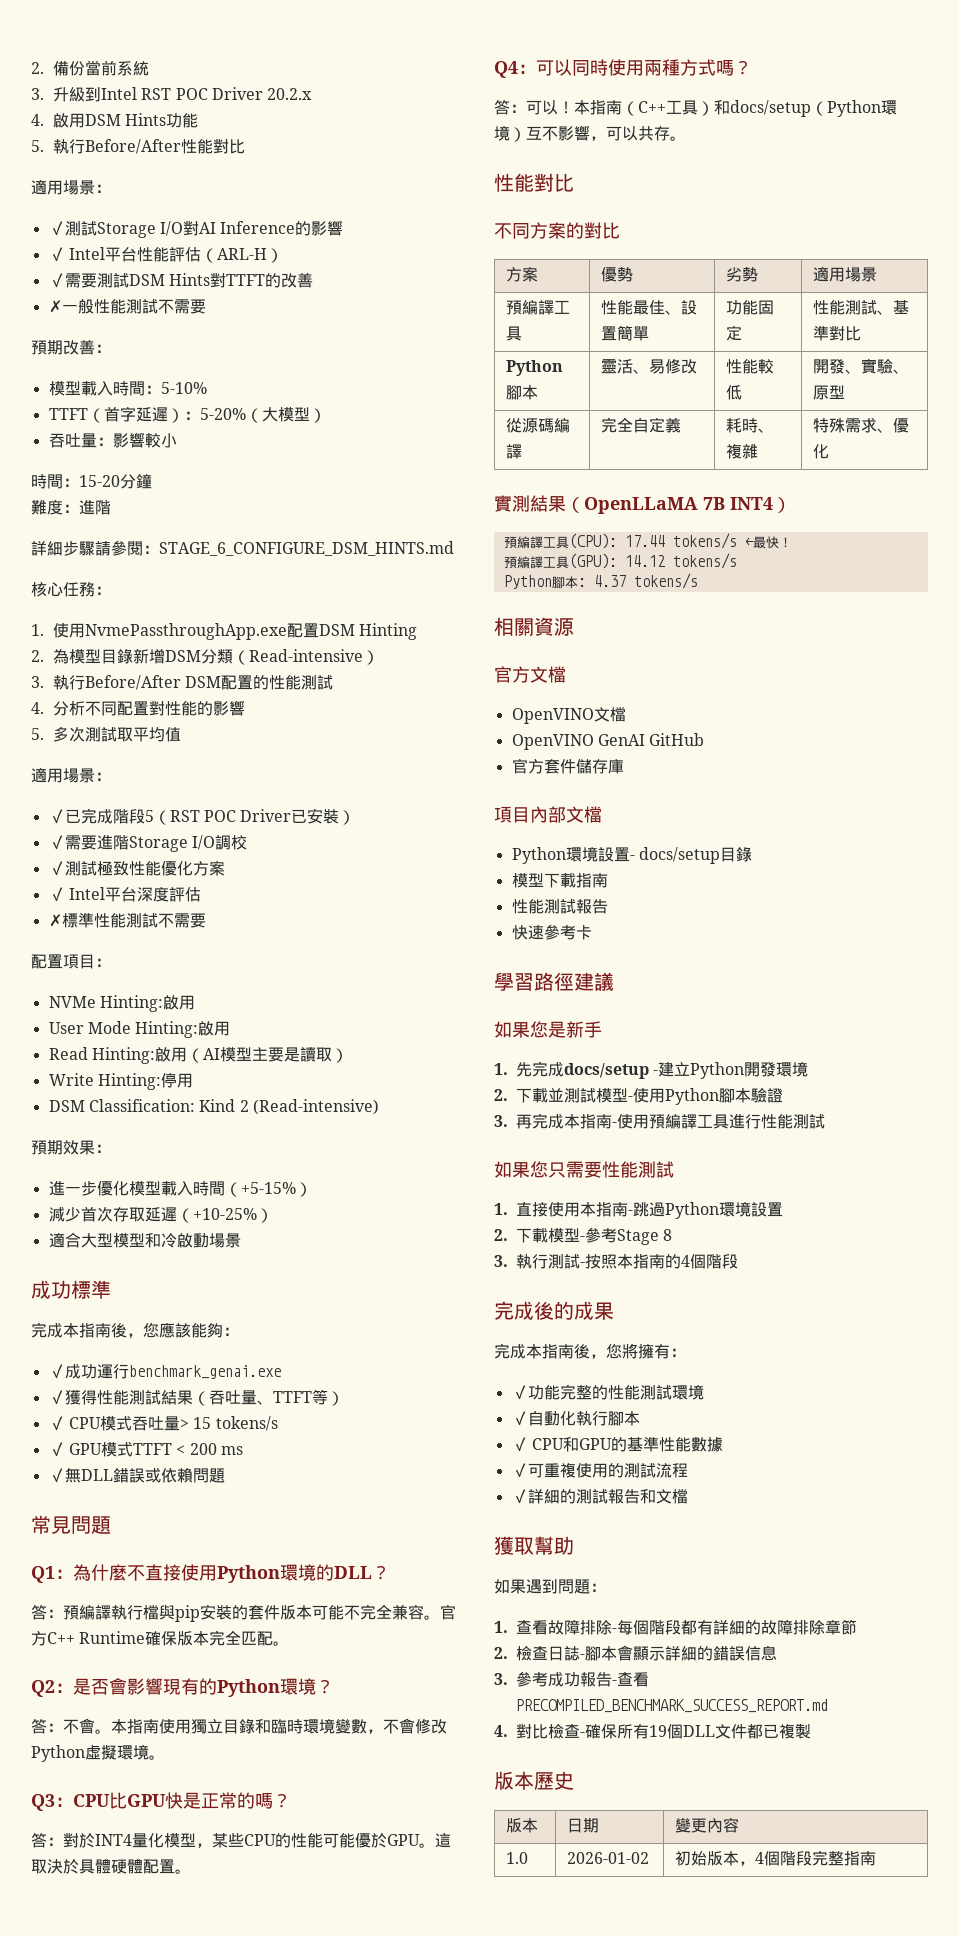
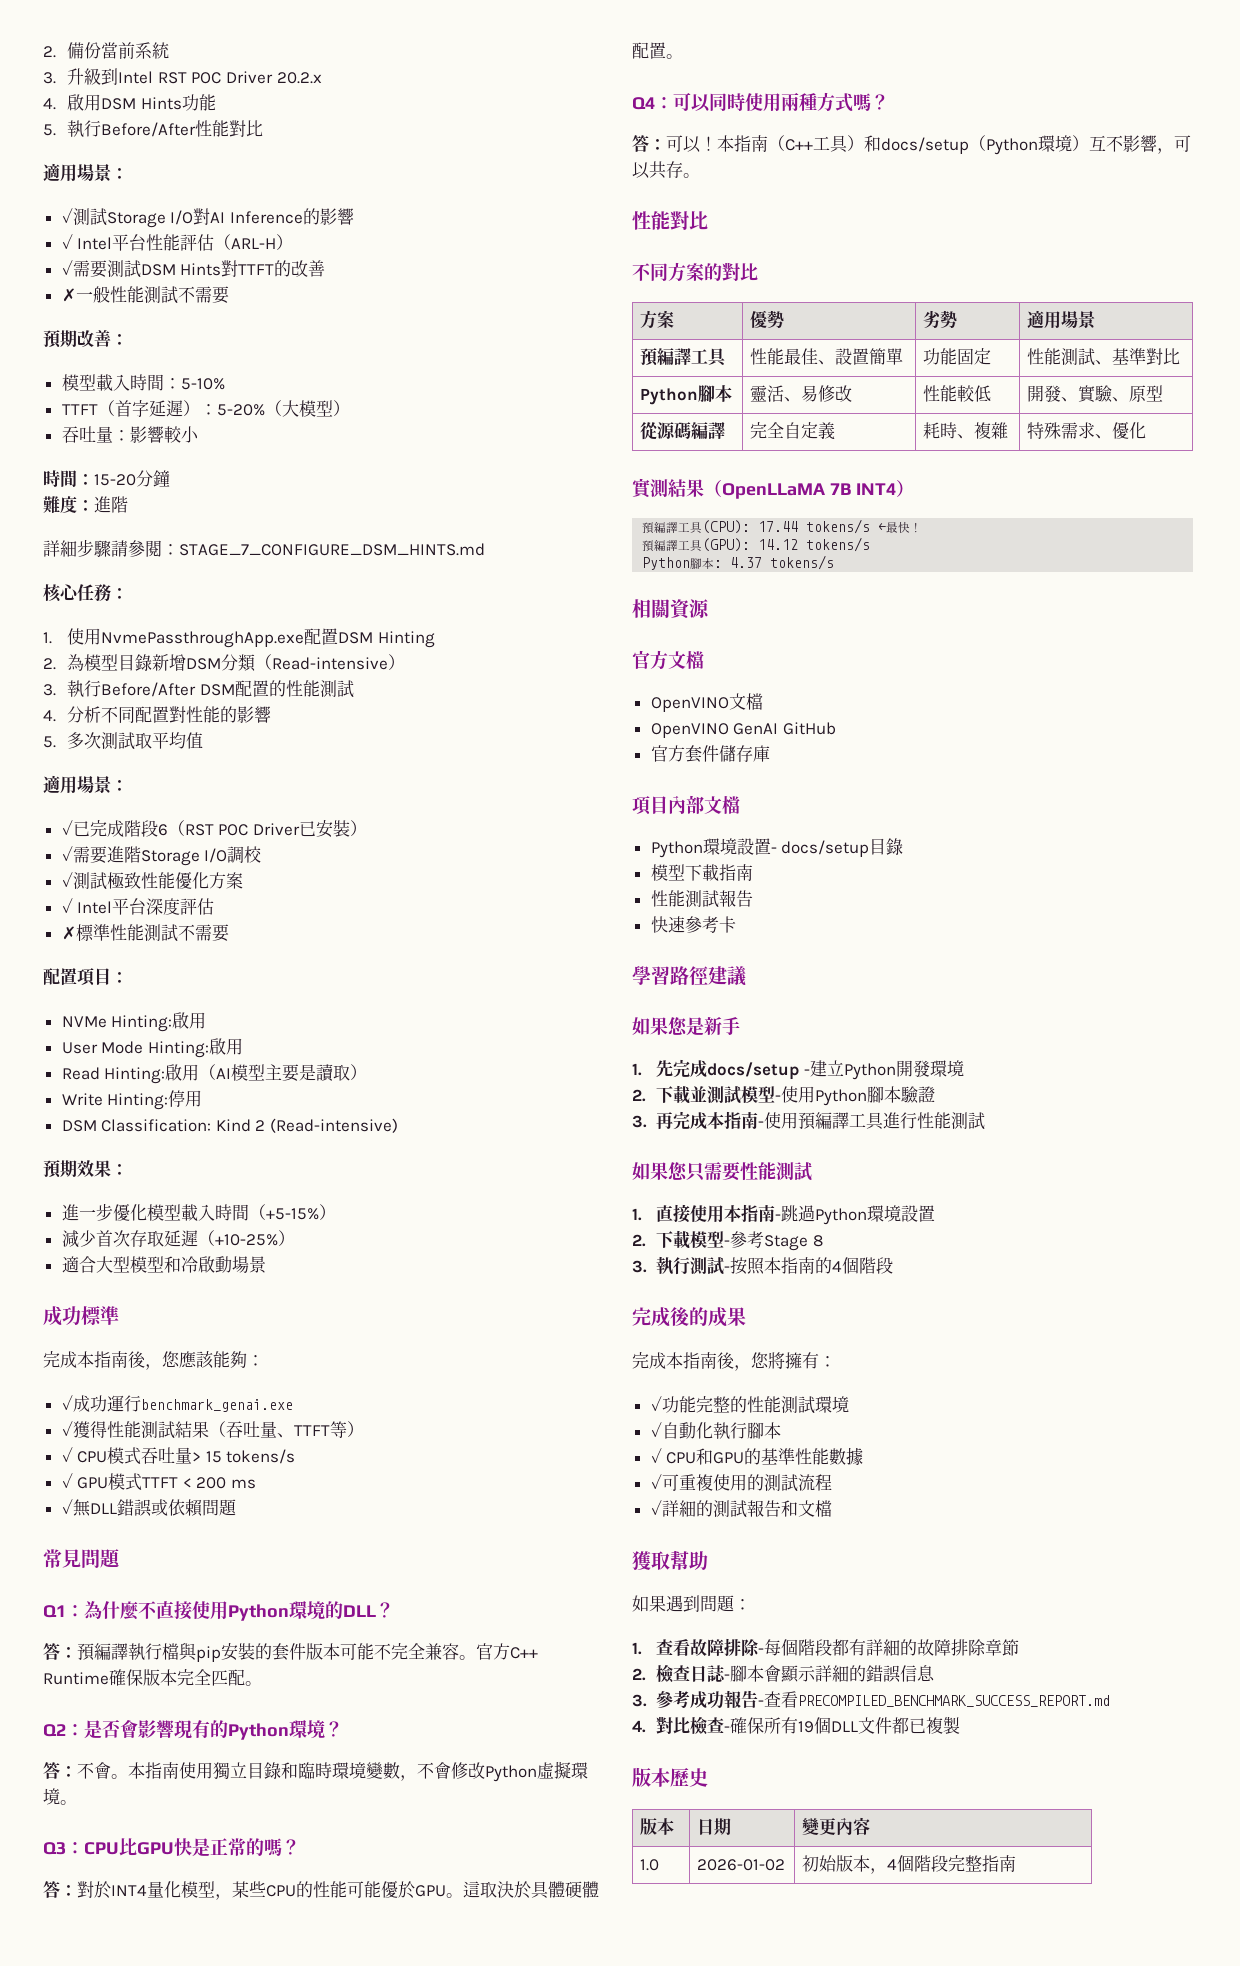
[159,541,454,556] STAGE_6_CONFIGURE_DSM_HINTS.md -> [179,543,485,556] STAGE_7_CONFIGURE_DSM_HINTS.md
[144,810,154,822] 5 -> [157,824,168,836] 6

